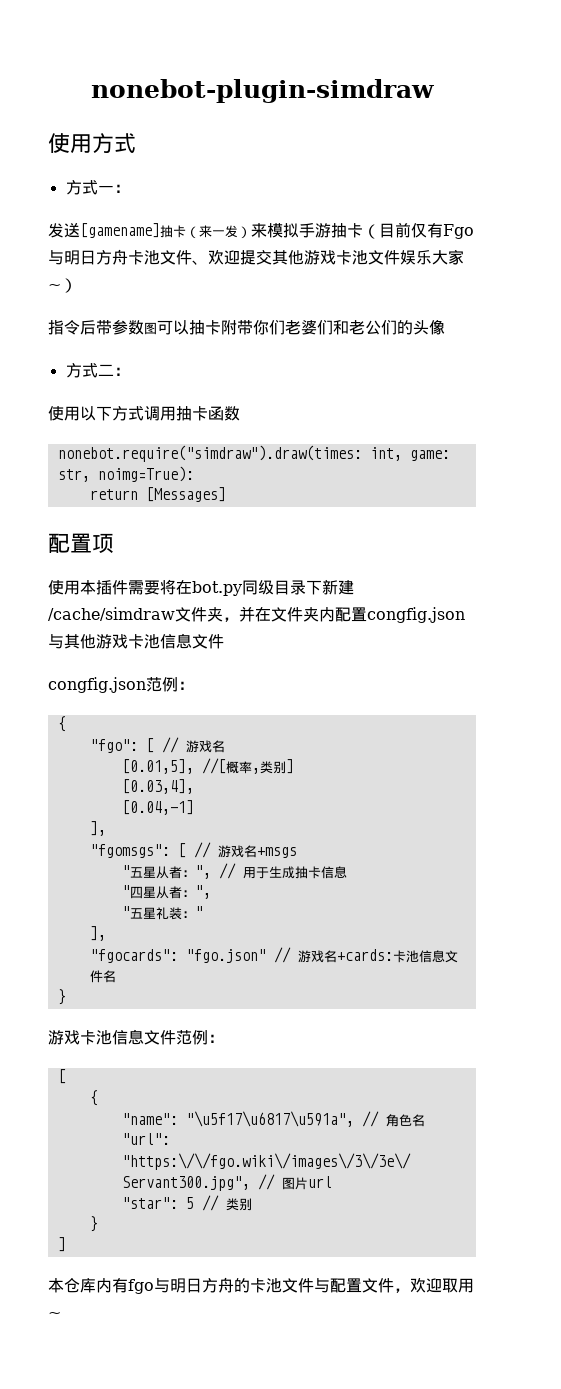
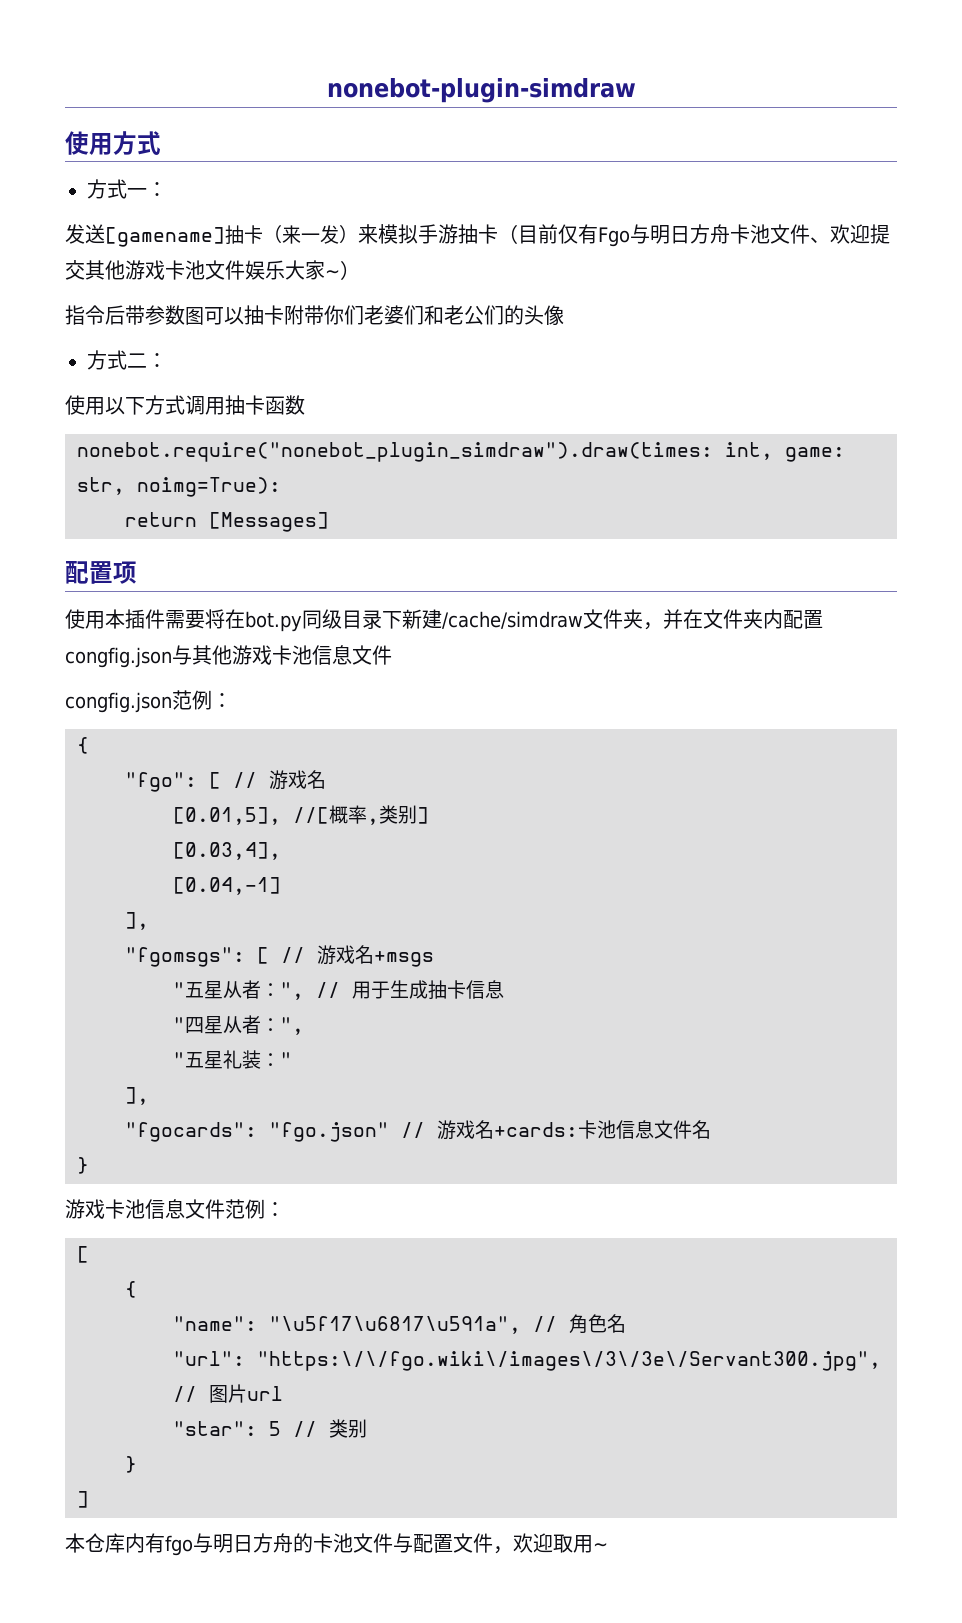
[57,445,362,462] nonebot.require("simdraw").draw(times: -> [77,442,713,462] nonebot.require("nonebot_plugin_simdraw").draw(times:

